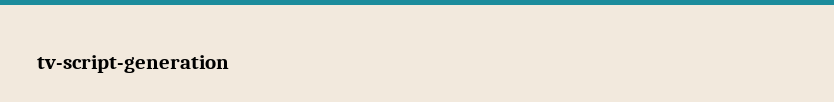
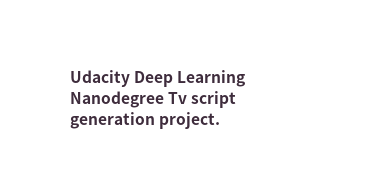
[37,55,229,73] tv-script-generation -> [70,70,246,87] [70,91,237,108] [70,112,221,129] Udacity Deep Learning Nanodegree Tv script generation project.

